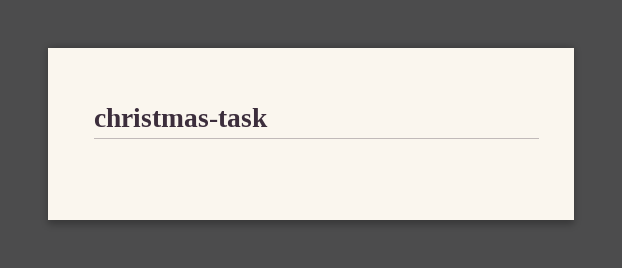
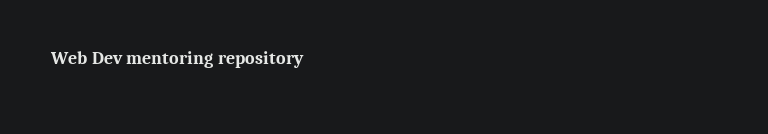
[94,108,268,127] christmas-task -> [50,51,305,68] Web Dev mentoring repository

